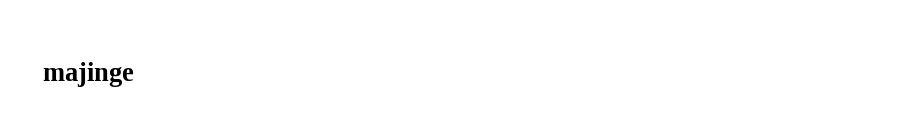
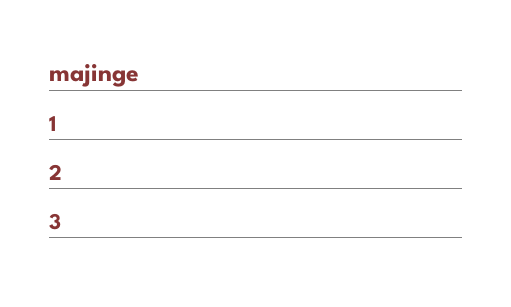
(134, 74) none -> [49,116,56,131] [49,164,62,180] [49,213,61,230] // 1 // 2 // 3

